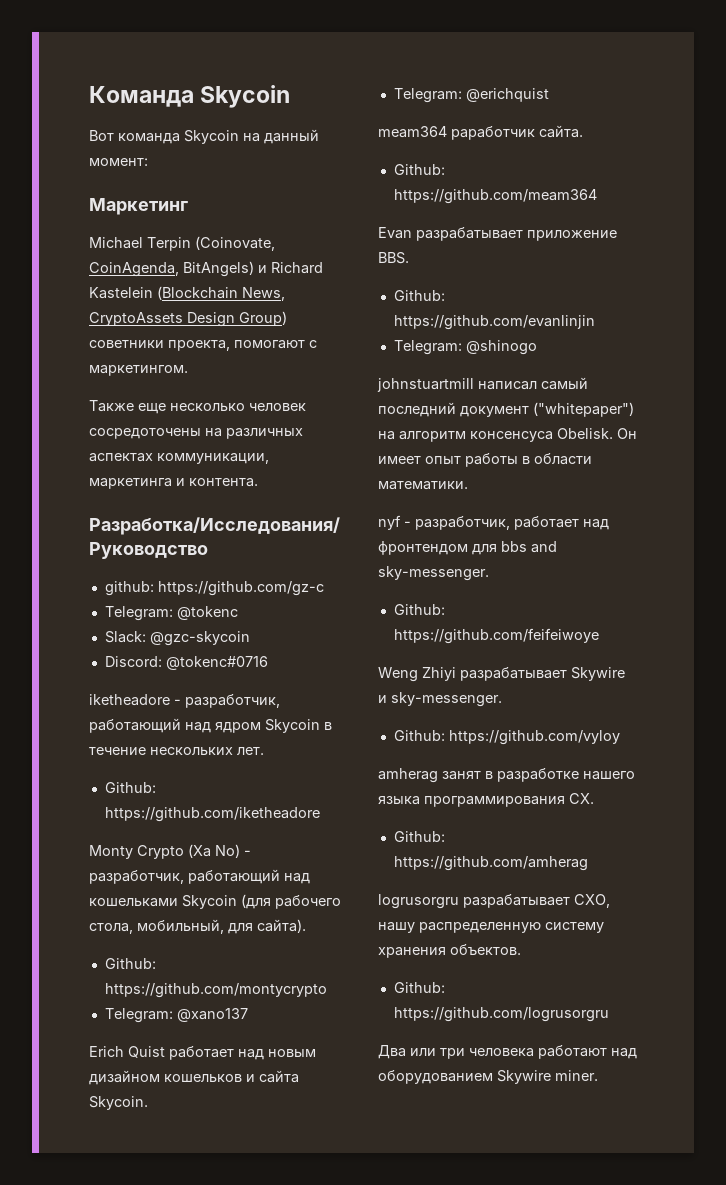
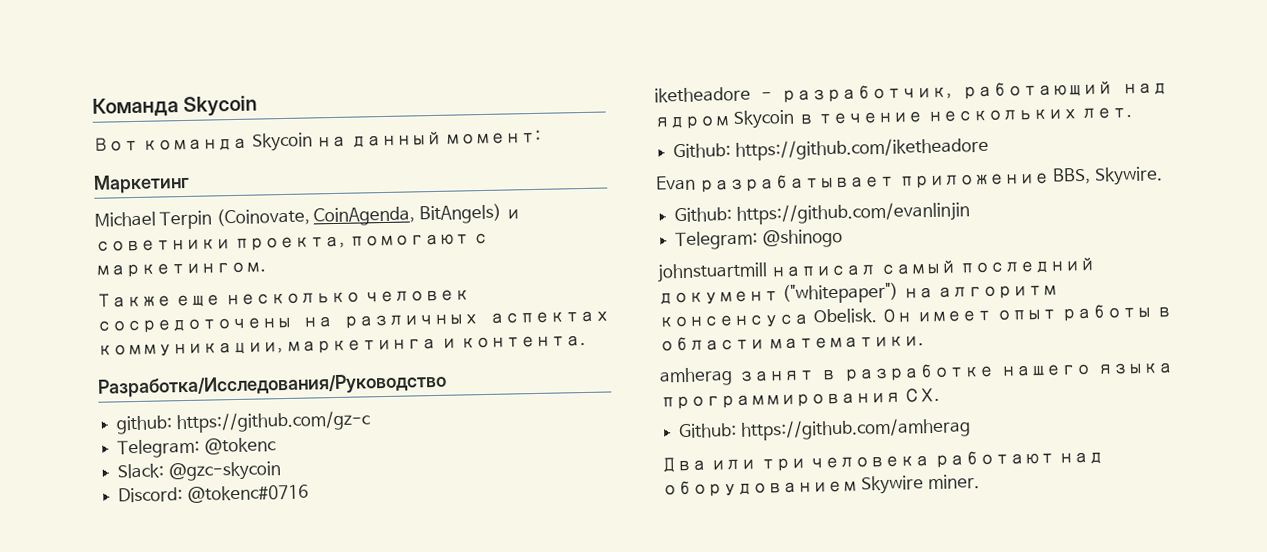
[271,262,323,274] [89,286,285,301] [89,311,287,327] Richard Kastelein (Blockchain News, CryptoAssets Design Group) -> (522, 214) none
[89,844,251,859] [89,869,310,884] [89,894,341,909] [89,919,306,934] [104,958,156,969] [104,983,327,998] [104,1008,248,1023] [89,1046,316,1060] [89,1070,299,1085] [89,1096,148,1110] [393,88,549,103] [378,125,583,140] [393,164,445,175] [393,189,597,204] // Monty Crypto (Xa No) - разработчик, работающий над кошельками Skycoin (для рабочего стола, мобильный, для сайта). // Github: https://github.com/montycrypto // Telegram: @xano137 // Erich Quist работает над новым дизайном кошельков и сайта Skycoin. // Telegram: @erichquist // meam364 раработчик сайта. // Github: https://github.com/meam364 -> (989, 148) none
[378,252,409,264] BBS. -> [1052,166,1163,186] BBS, Skywire.
[378,515,609,530] [378,541,557,555] [378,566,489,581] [393,604,445,615] [393,628,599,644] [378,667,625,682] [378,692,502,707] [393,730,620,745] // nyf - разработчик, работает над фронтендом для bbs and sky-messenger. // Github: https://github.com/feifeiwoye // Weng Zhiyi разрабатывает Skywire и sky-messenger. // Github: https://github.com/vyloy -> (925, 342) none
[378,894,610,909] [378,922,604,933] [378,944,521,958] [393,982,445,993] [393,1007,609,1022] // logrusorgru разрабатывает СХО, нашу распределенную систему хранения объектов. // Github: https://github.com/logrusorgru -> (971, 429) none

